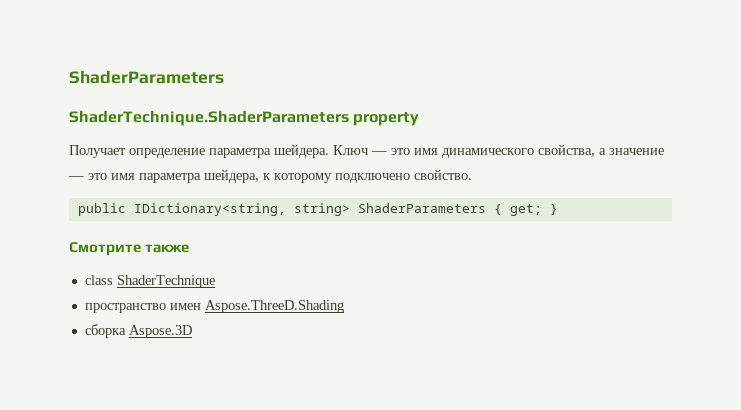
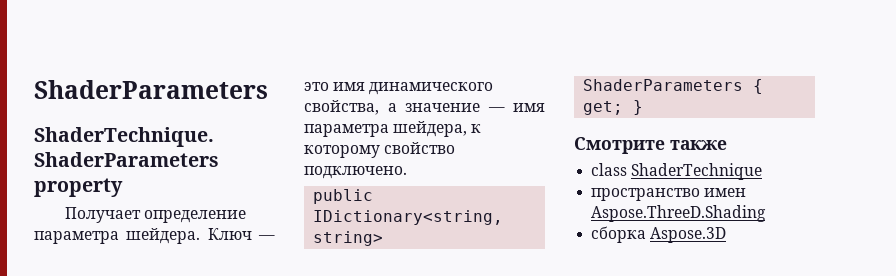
[88,173,107,180] это -> (505, 109) none
[335,169,472,183] подключено свойство. -> [384,142,456,154] [304,166,407,179] свойство подключено.

